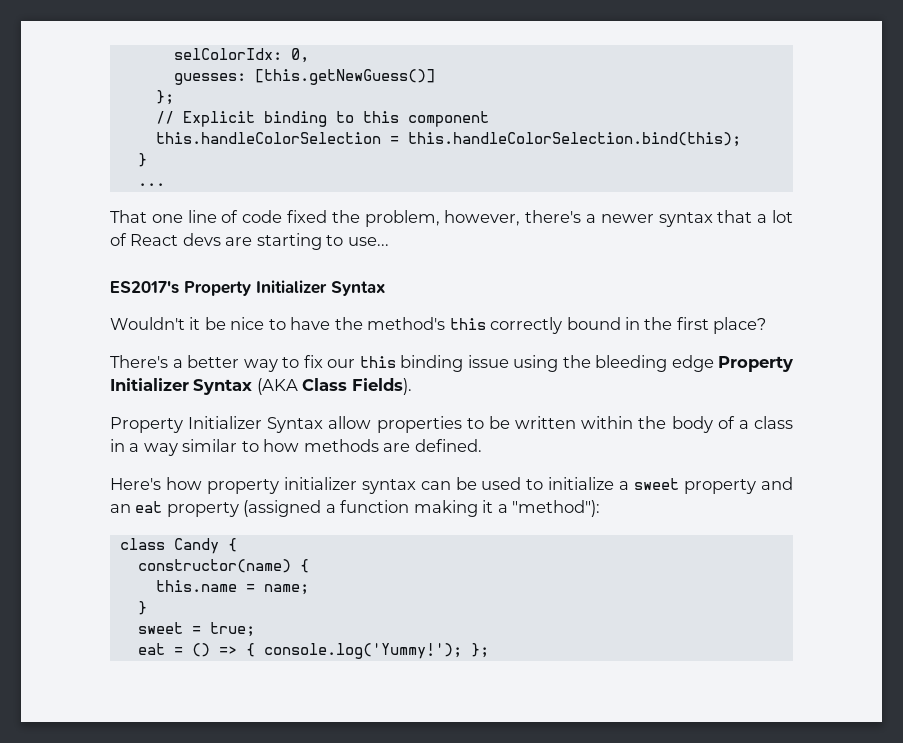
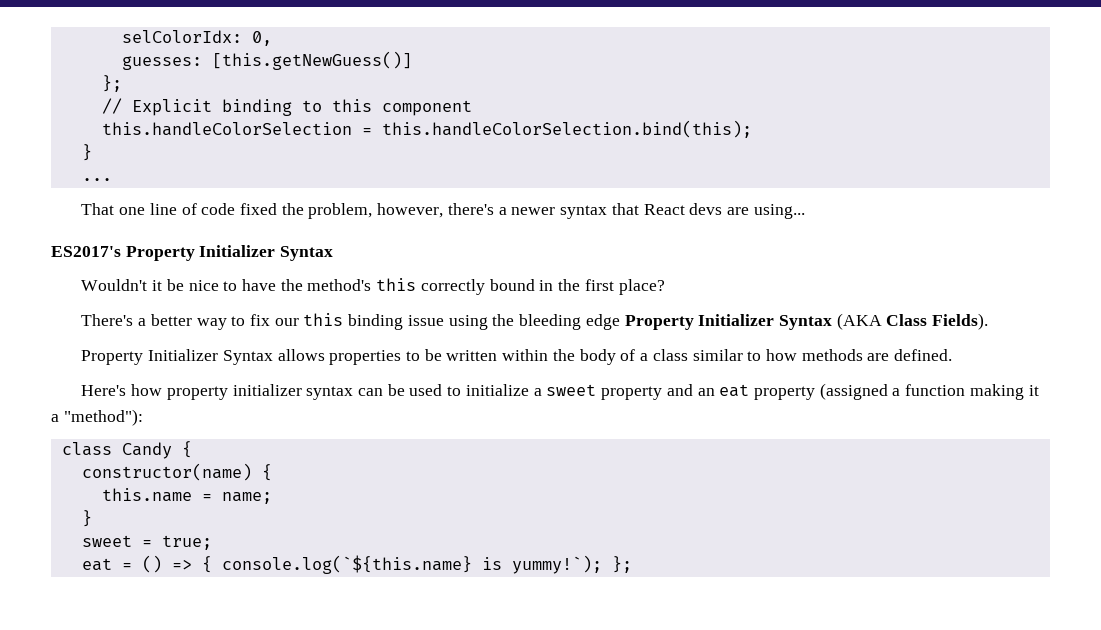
[757,210,793,223] [110,233,389,250] a lot of React devs are starting to use... -> [643,203,805,219] React devs are using...
[328,416,372,429] allow -> [277,349,325,361] allows
[110,439,178,456] in a way -> (688, 355) none
[263,643,462,659] console.log('Yummy!'); -> [221,555,602,574] console.log(`${this.name} is yummy!`);

